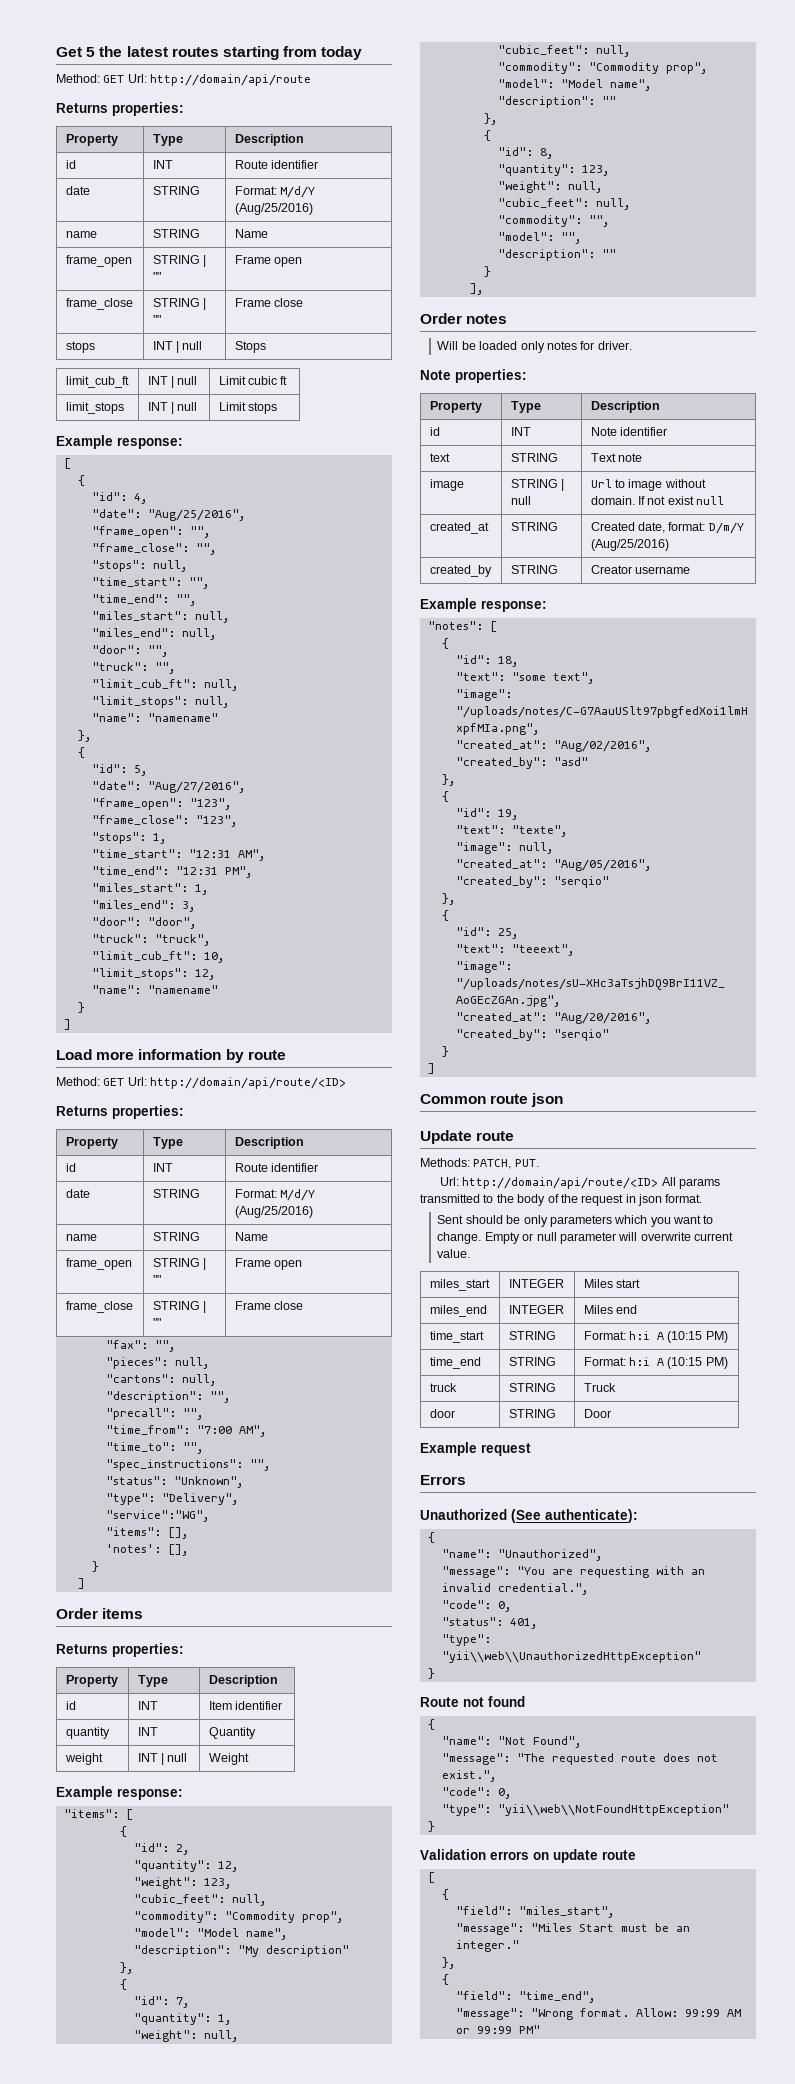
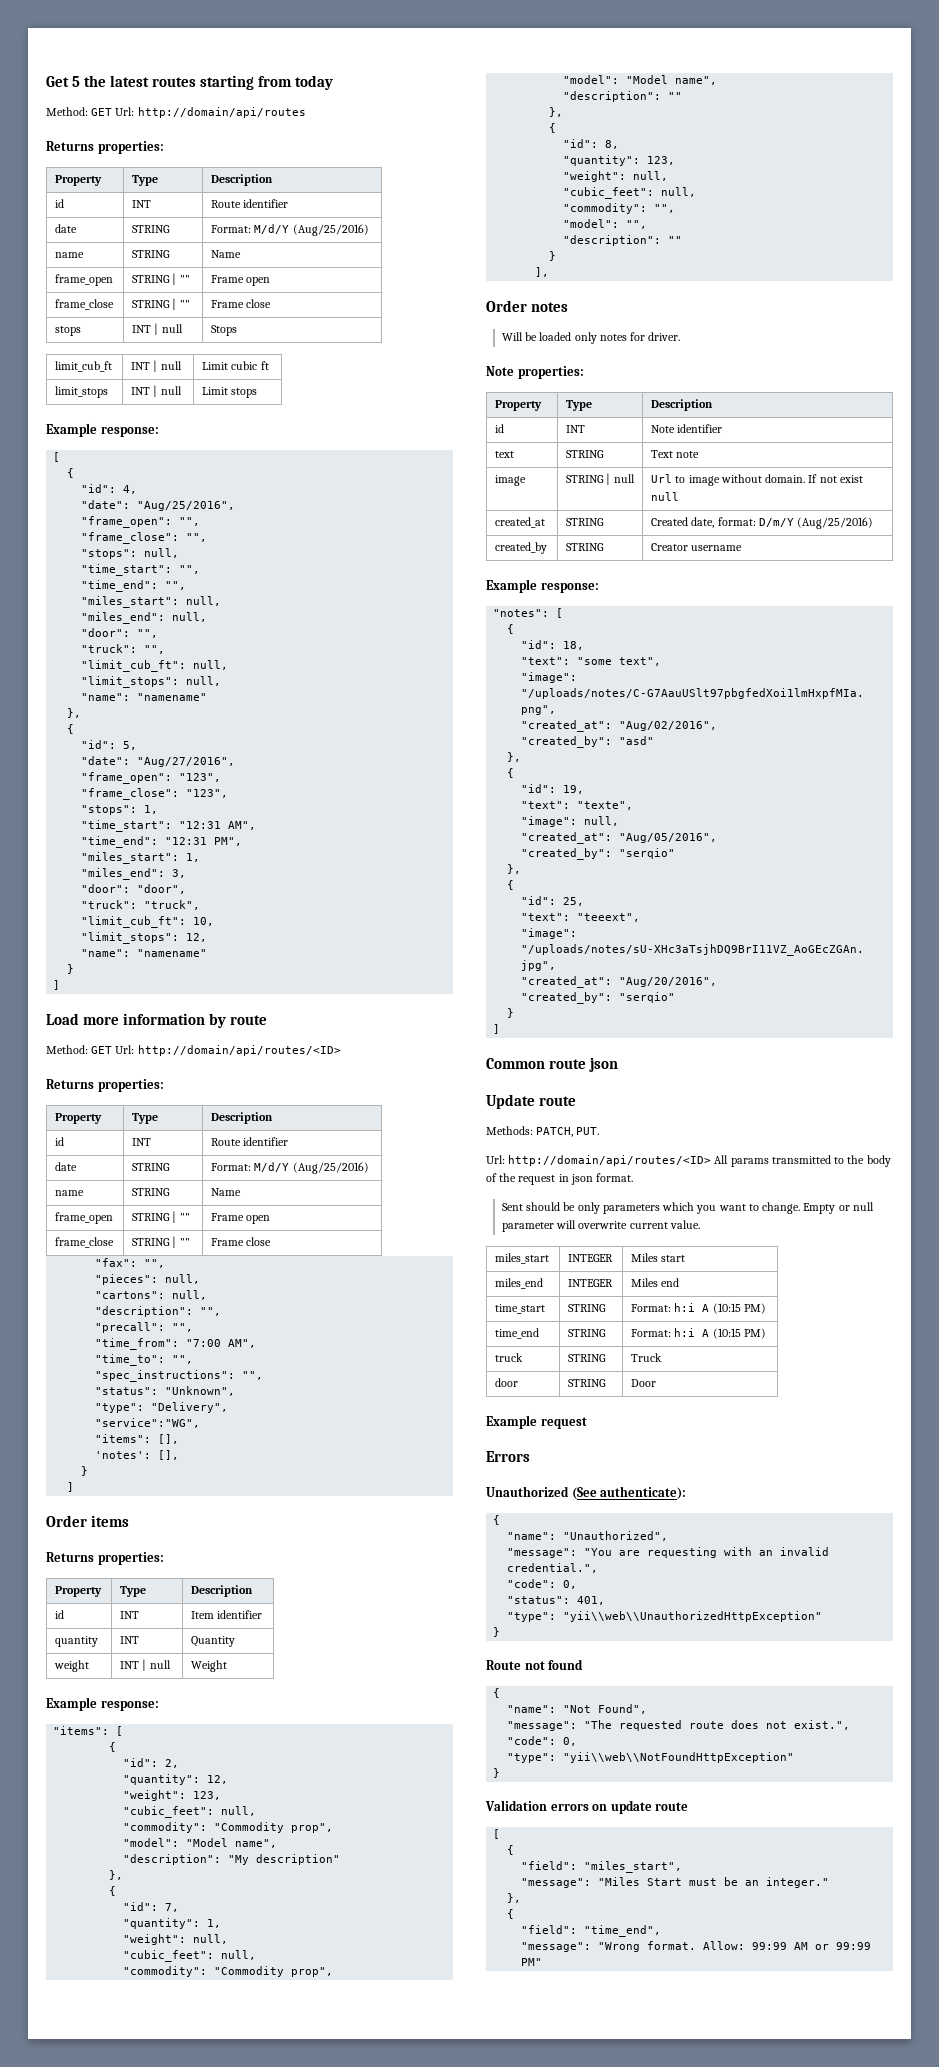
[150,74,312,86] http://domain/api/route -> [137,107,306,118] http://domain/api/routes
[150,1077,347,1089] http://domain/api/route/<ID> -> [137,1045,341,1056] http://domain/api/routes/<ID>
[462,1177,659,1189] http://domain/api/route/<ID> -> [508,1155,712,1166] http://domain/api/routes/<ID>

